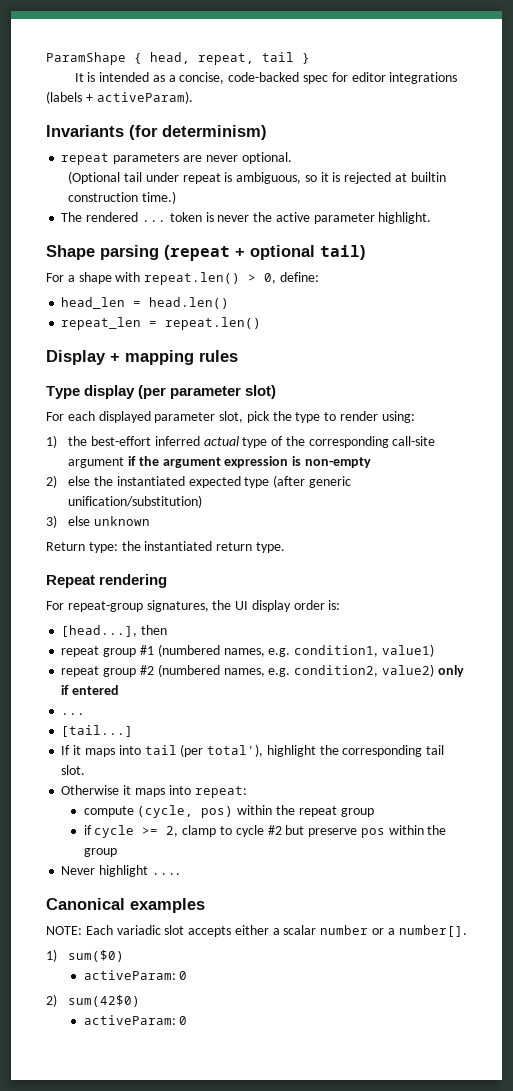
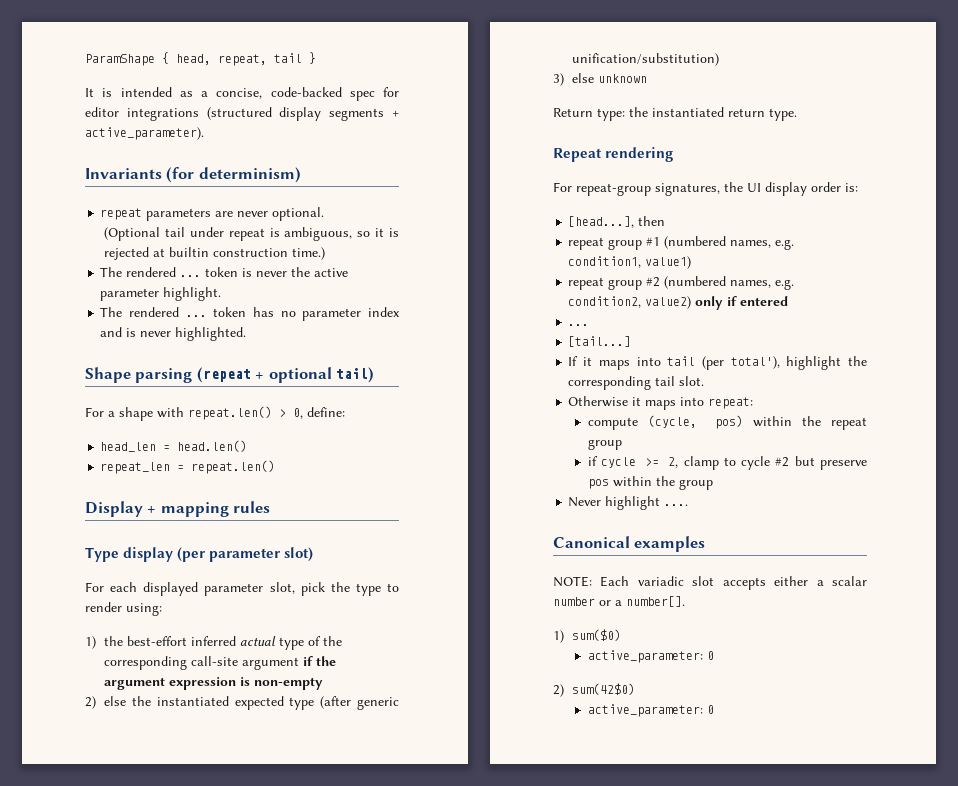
[46,91,193,104] (labels + activeParam). -> [206,107,400,121] [85,127,204,140] (structured display segments + active_parameter).
(432, 218) none -> [100,307,401,321] [100,327,247,341] // The rendered ... token has no parameter index and is never highlighted.
[83,970,176,980] activeParam: -> [587,650,703,663] active_parameter:
[83,1015,176,1025] activeParam: -> [587,704,703,717] active_parameter:

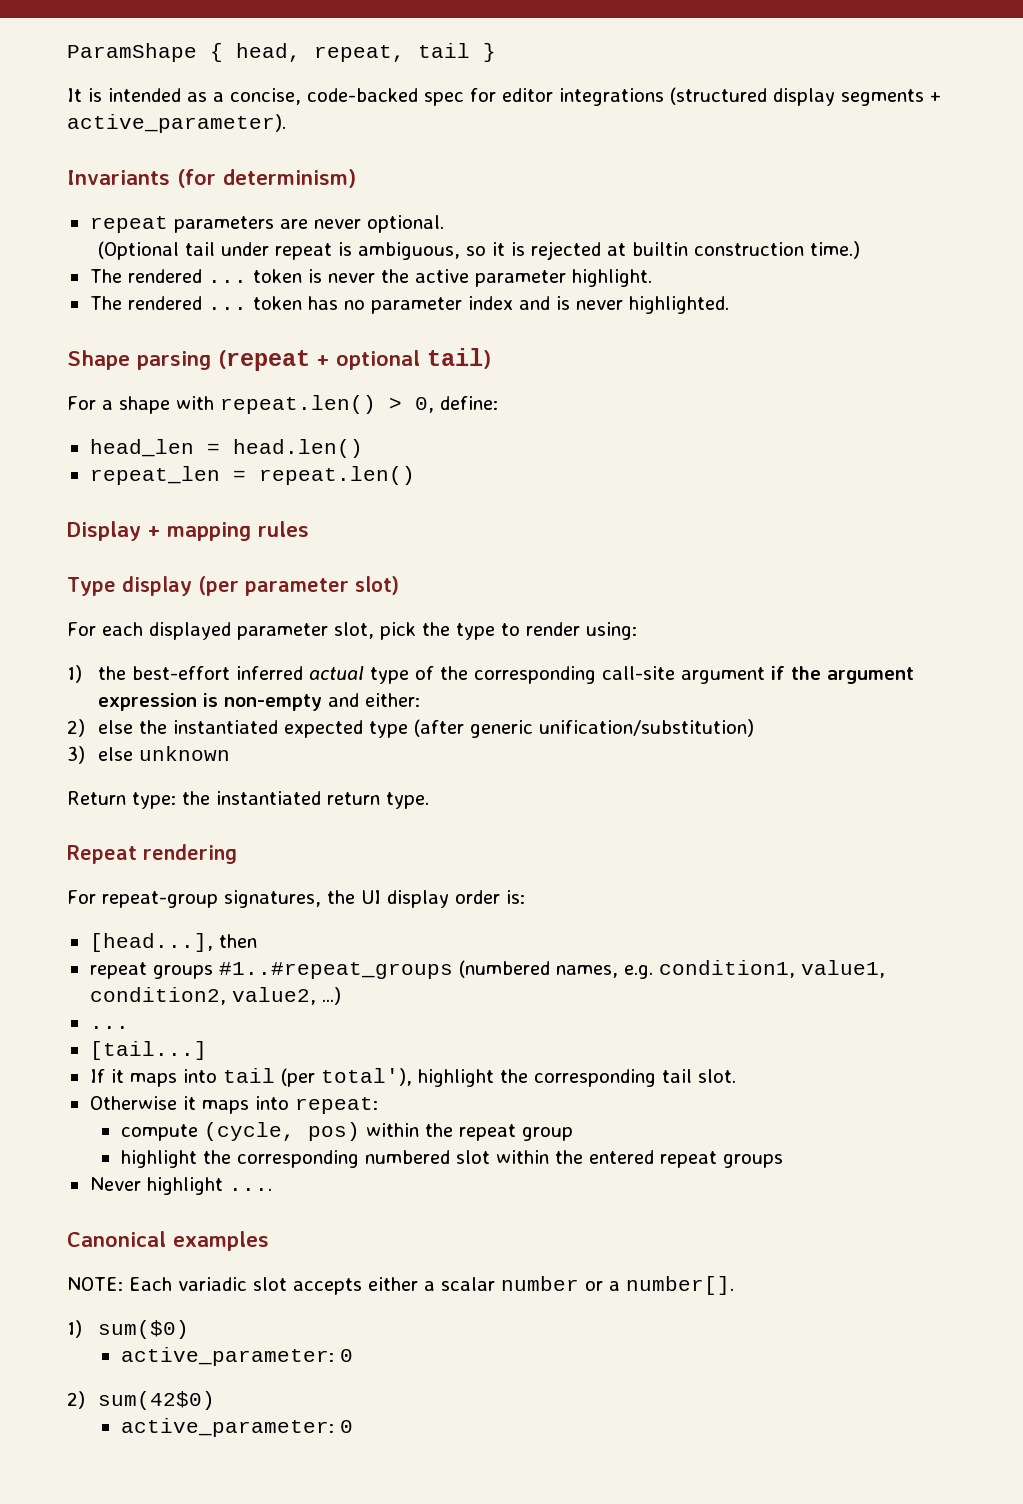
(324, 683) none -> [328,693,421,707] and either:
[608,237,661,250] group #1 -> [152,962,453,979] groups #1..#repeat_groups
[645,256,692,269] [568,276,795,290] [568,296,789,310] value1) // repeat group #2 (numbered names, e.g. condition2, value2) only if entered -> [800,960,885,978] [89,987,341,1005] value1, condition2, value2, ...)
[587,456,867,470] [587,476,713,490] if cycle >= 2, clamp to cycle #2 but preserve pos within the group -> [120,1150,783,1168] highlight the corresponding numbered slot within the entered repeat groups

